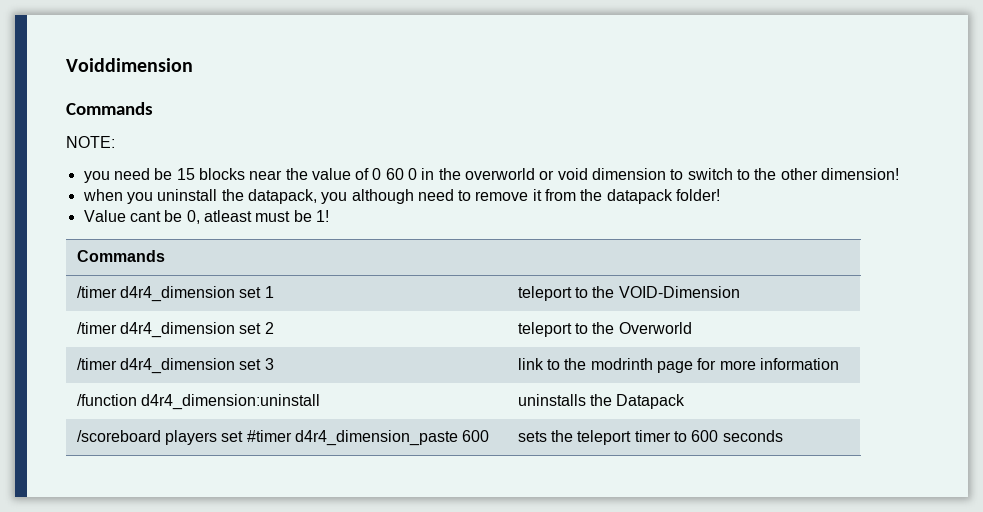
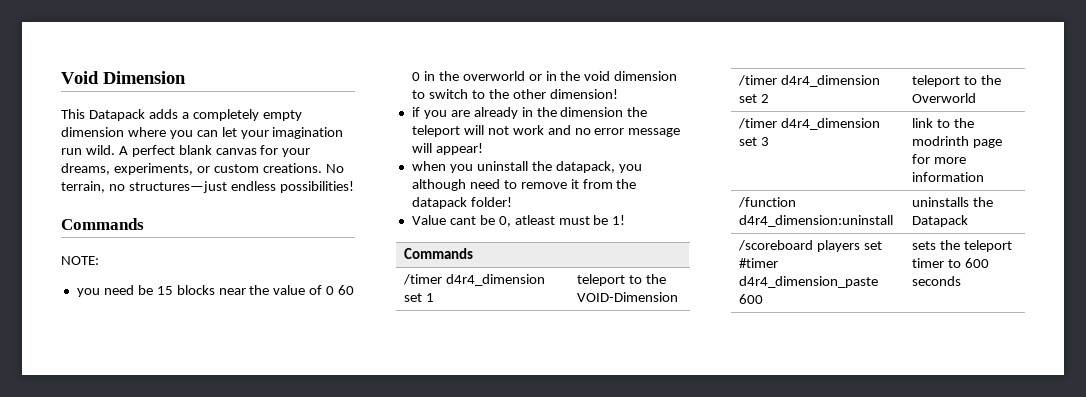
[66,58,193,72] Voiddimension -> [61,71,186,84] [61,109,302,121] [61,127,344,139] [61,145,311,157] [61,163,344,175] [61,181,354,193] Void Dimension // This Datapack adds a completely empty dimension where you can let your imagination run wild. A perfect blank canvas for your dreams, experiments, or custom creations. No terrain, no structures—just endless possibilities!
(555, 175) none -> [545,71,581,81] in the
(899, 174) none -> [411,107,648,119] [411,125,681,137] [411,143,483,155] // if you are already in the dimension the teleport will not work and no error message will appear!

